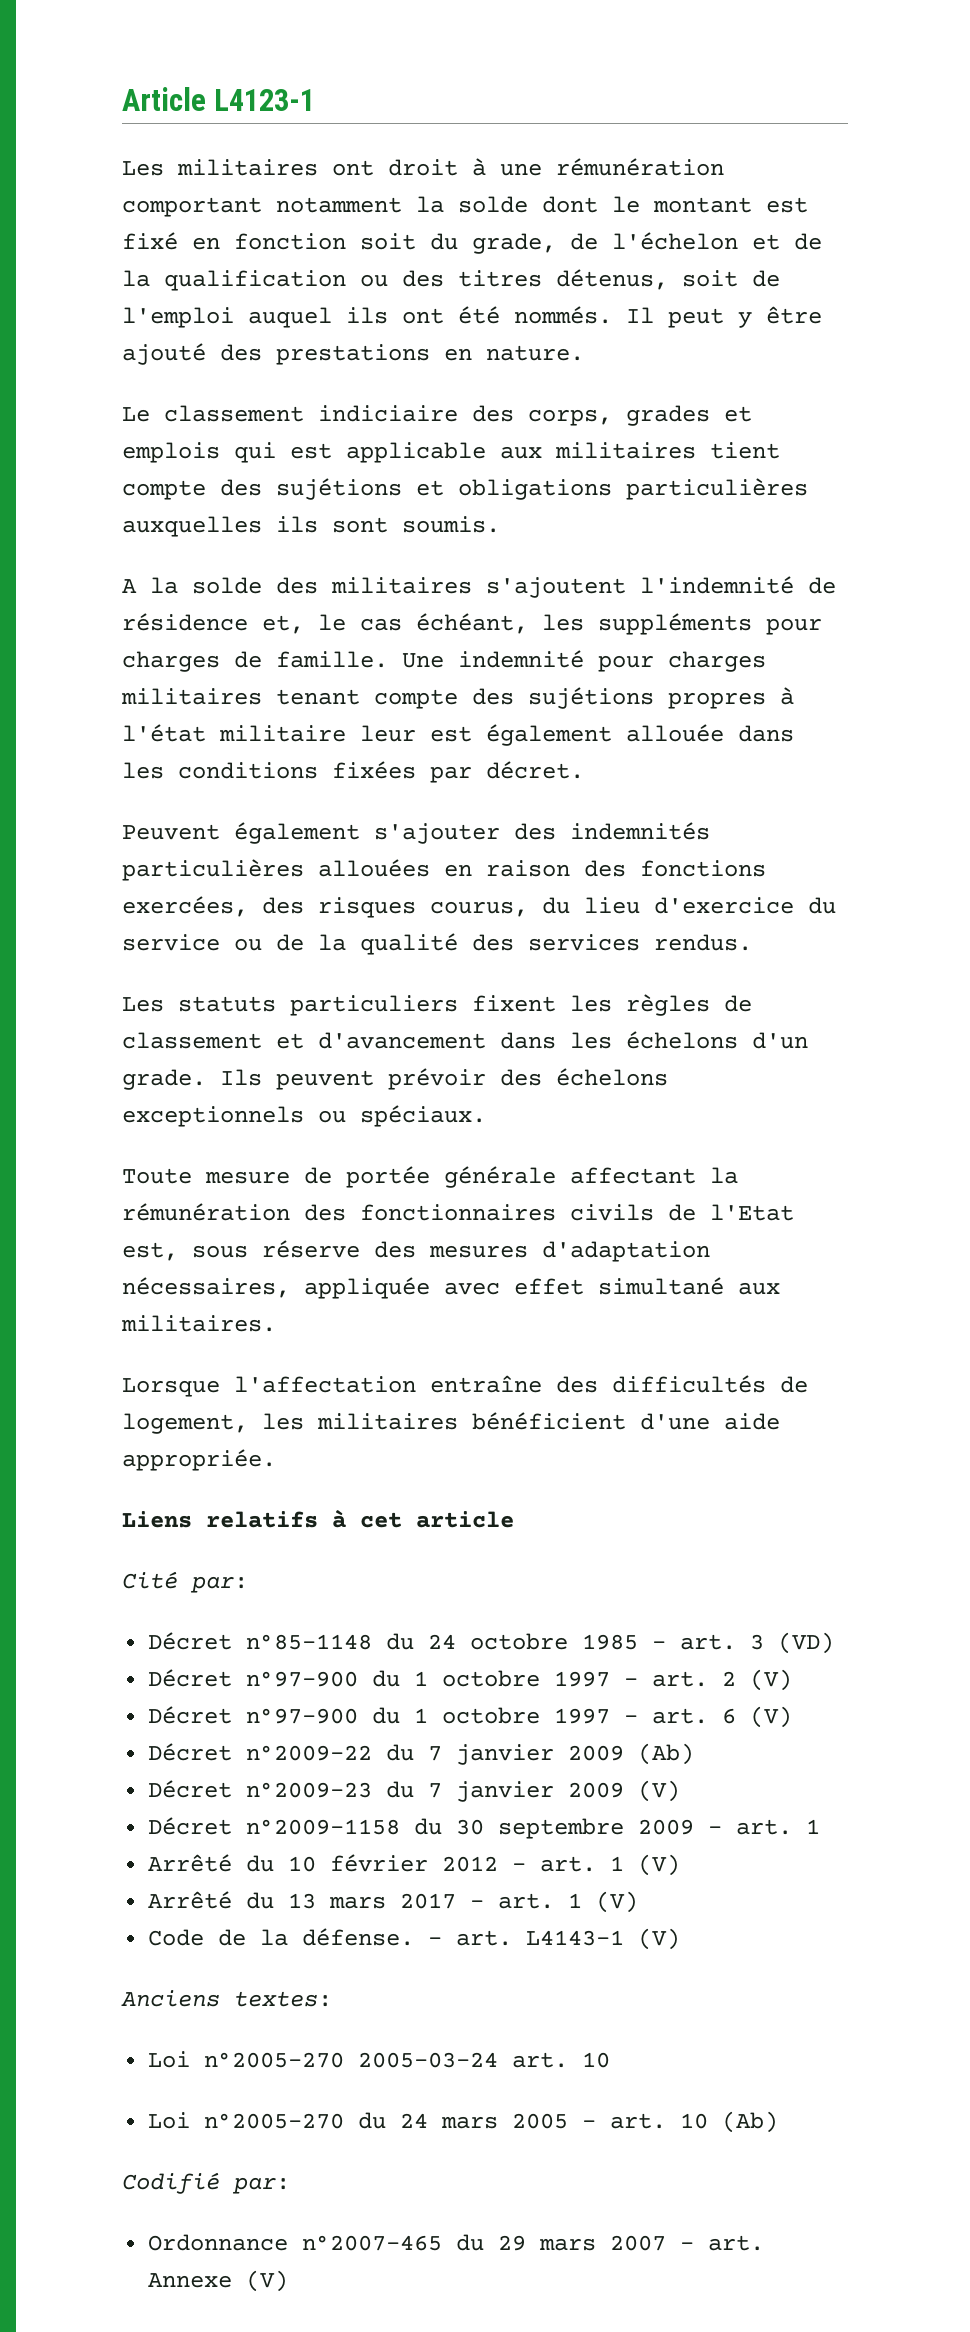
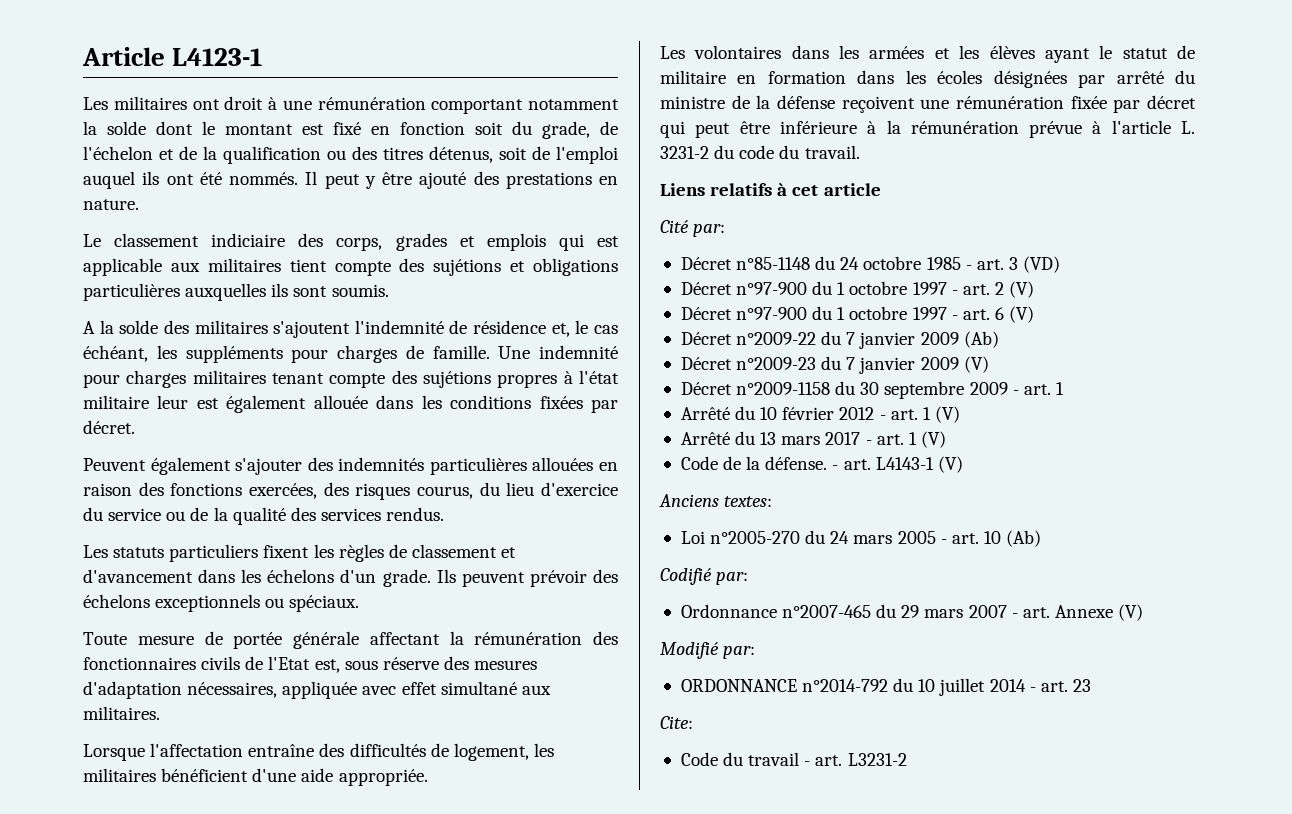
(276, 1460) none -> [660,45,1195,63] [660,70,1195,88] [660,95,1196,113] [660,120,1195,138] [660,145,860,159] // Les volontaires dans les armées et les élèves ayant le statut de militaire en formation dans les écoles désignées par arrêté du ministre de la défense reçoivent une rémunération fixée par décret qui peut être inférieure à la rémunération prévue à l'article L. 3231-2 du code du travail.
[148,2051,611,2068] // Loi n°2005-270 2005-03-24 art. 10 -> (773, 501) none
(289, 2281) none -> [660,642,756,659] [680,678,1091,696] [660,716,693,729] [680,752,907,766] // Modifié par: // ORDONNANCE n°2014-792 du 10 juillet 2014 - art. 23 // Cite: // Code du travail - art. L3231-2

